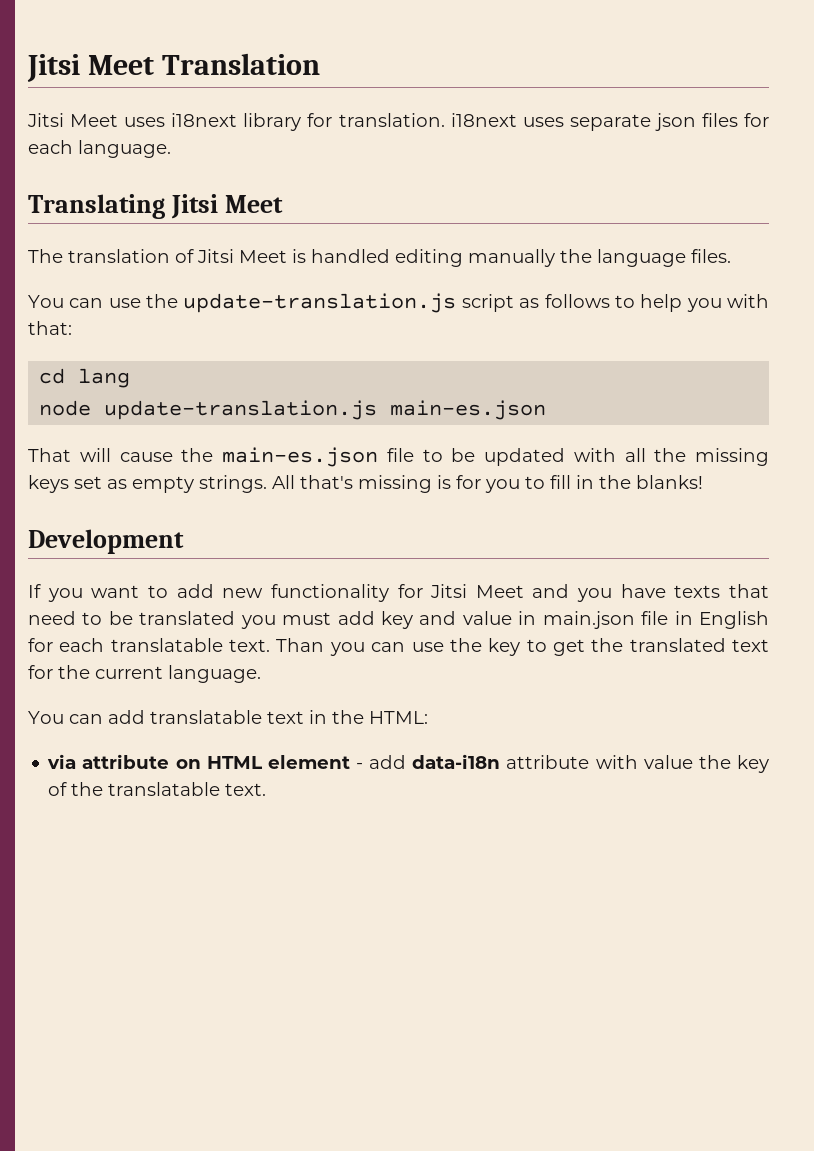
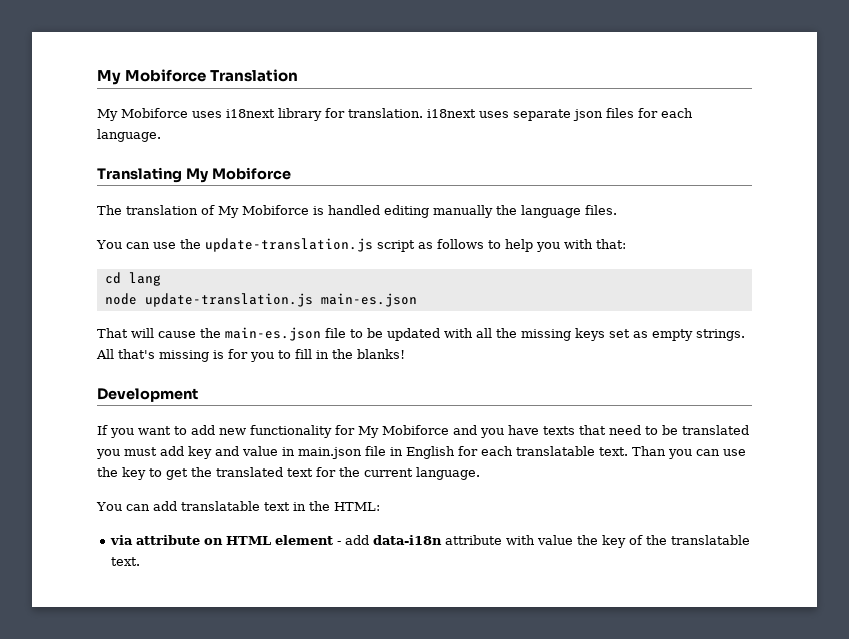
[27,54,154,82] Jitsi Meet -> [97,69,207,85] My Mobiforce
[27,113,119,127] Jitsi Meet -> [97,108,188,121] My Mobiforce
[170,194,283,219] Jitsi Meet -> [185,167,291,183] My Mobiforce
[197,249,287,263] Jitsi Meet -> [218,205,309,218] My Mobiforce
[430,584,524,598] Jitsi Meet -> [358,425,449,438] My Mobiforce

